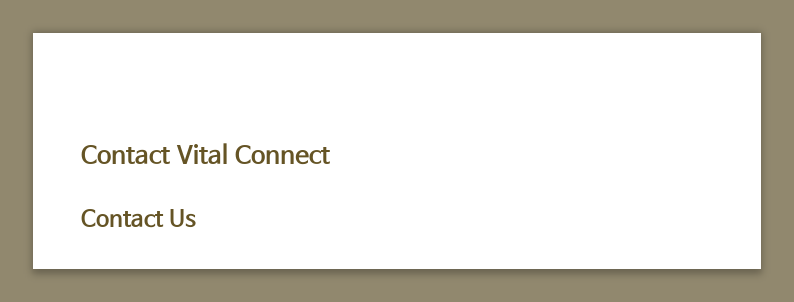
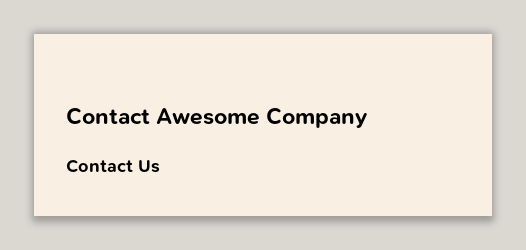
[81,143,330,165] Contact Vital Connect -> [66,107,369,128] Contact Awesome Company

